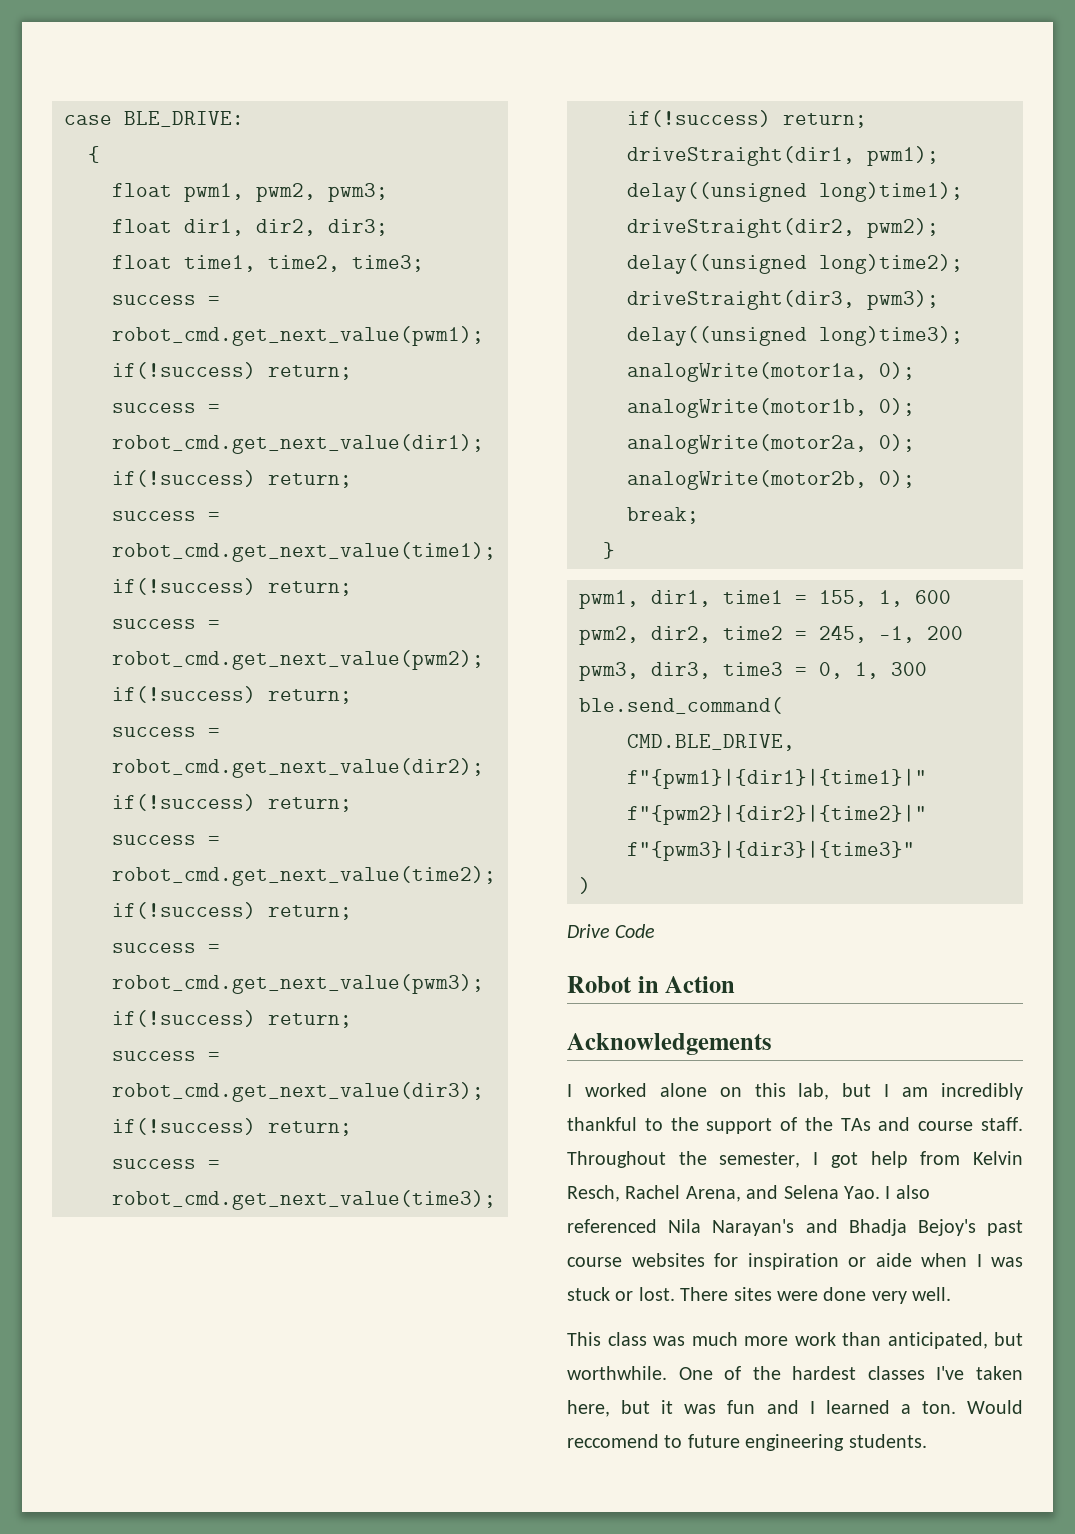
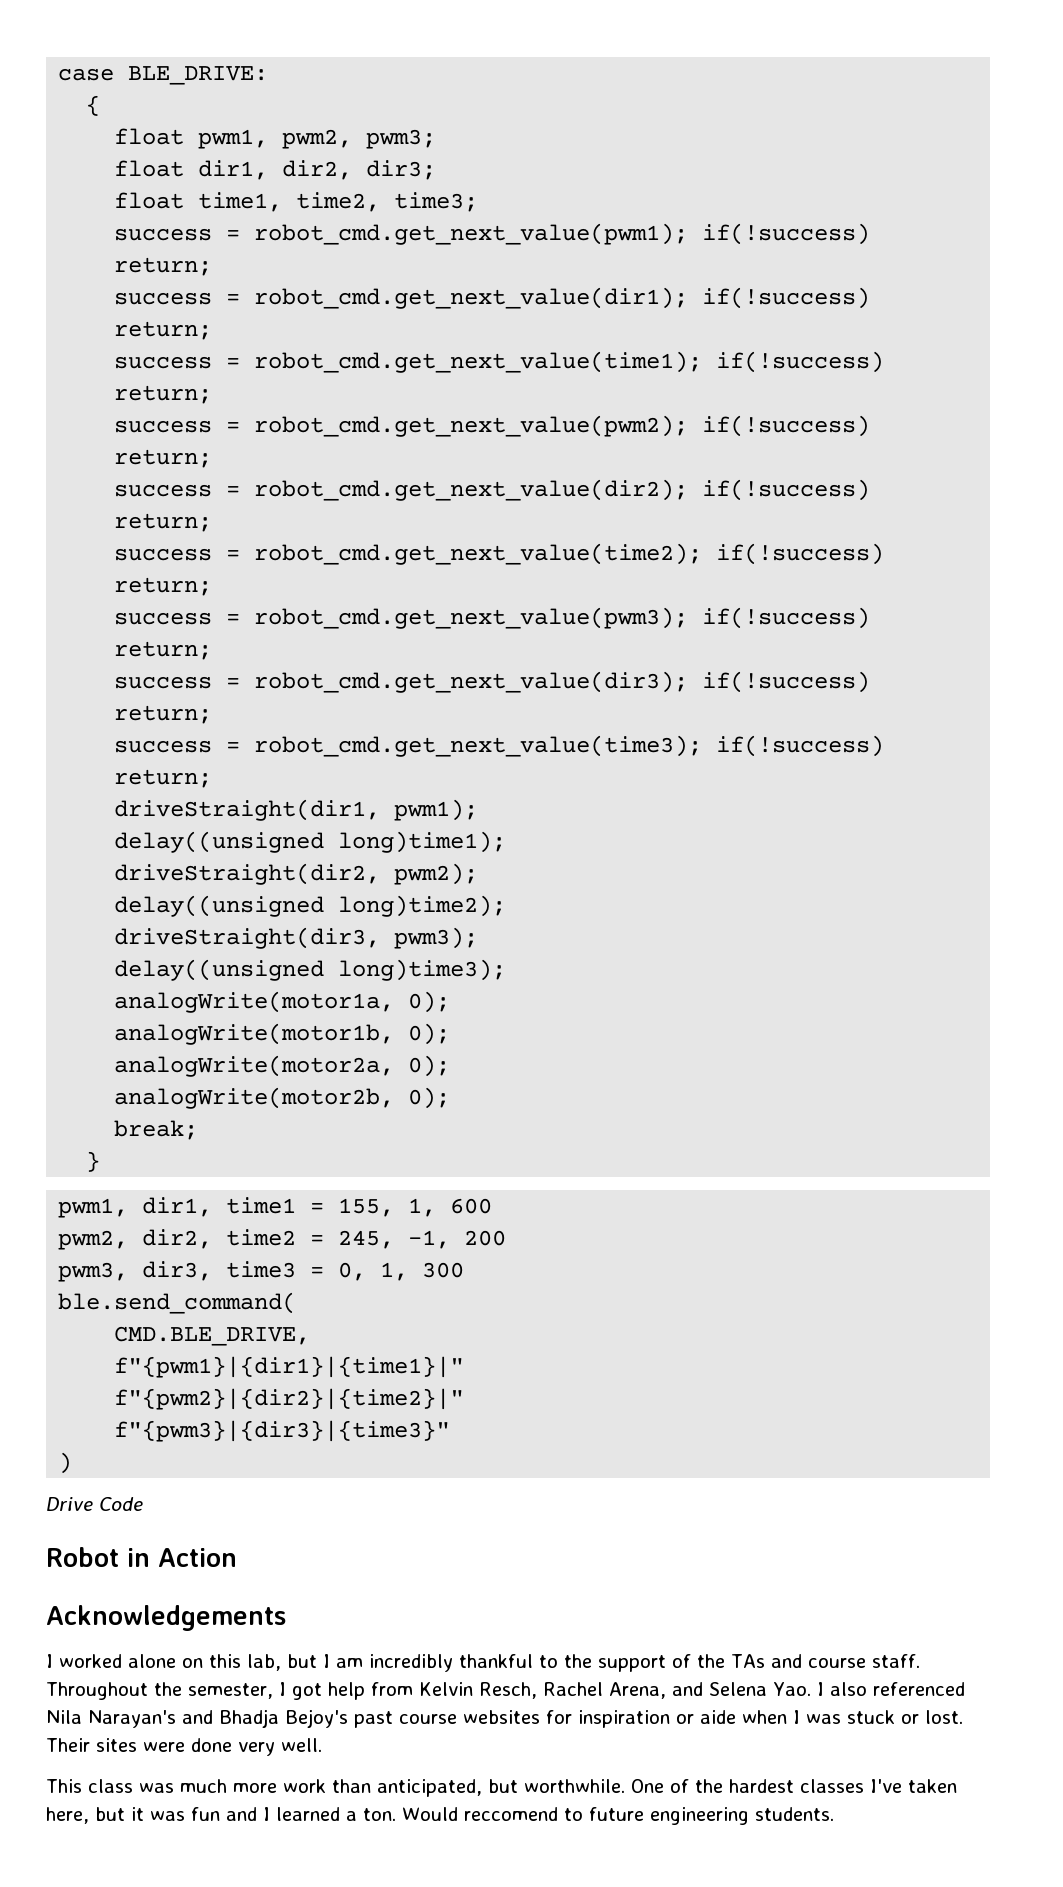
[680,1287,729,1301] There -> [46,1738,90,1752] Their

